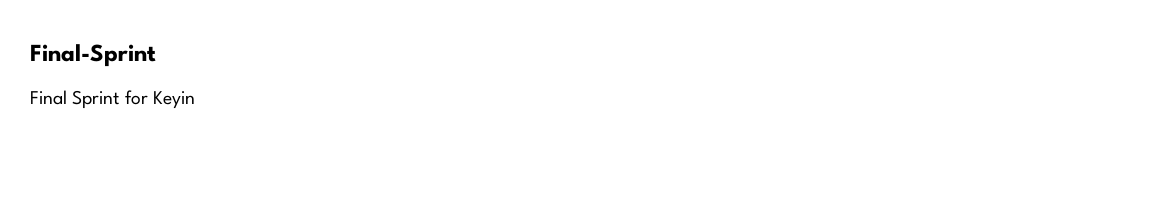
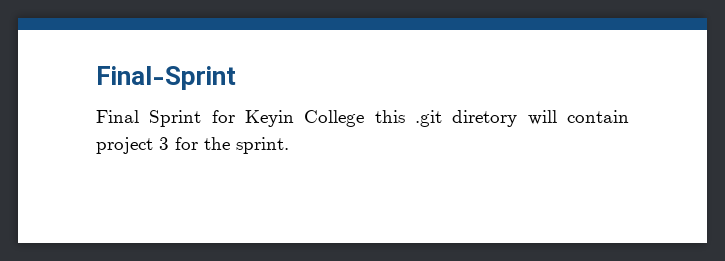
(195, 100) none -> [304,110,629,127] [96,137,289,154] College this .git diretory will contain project 3 for the sprint.

